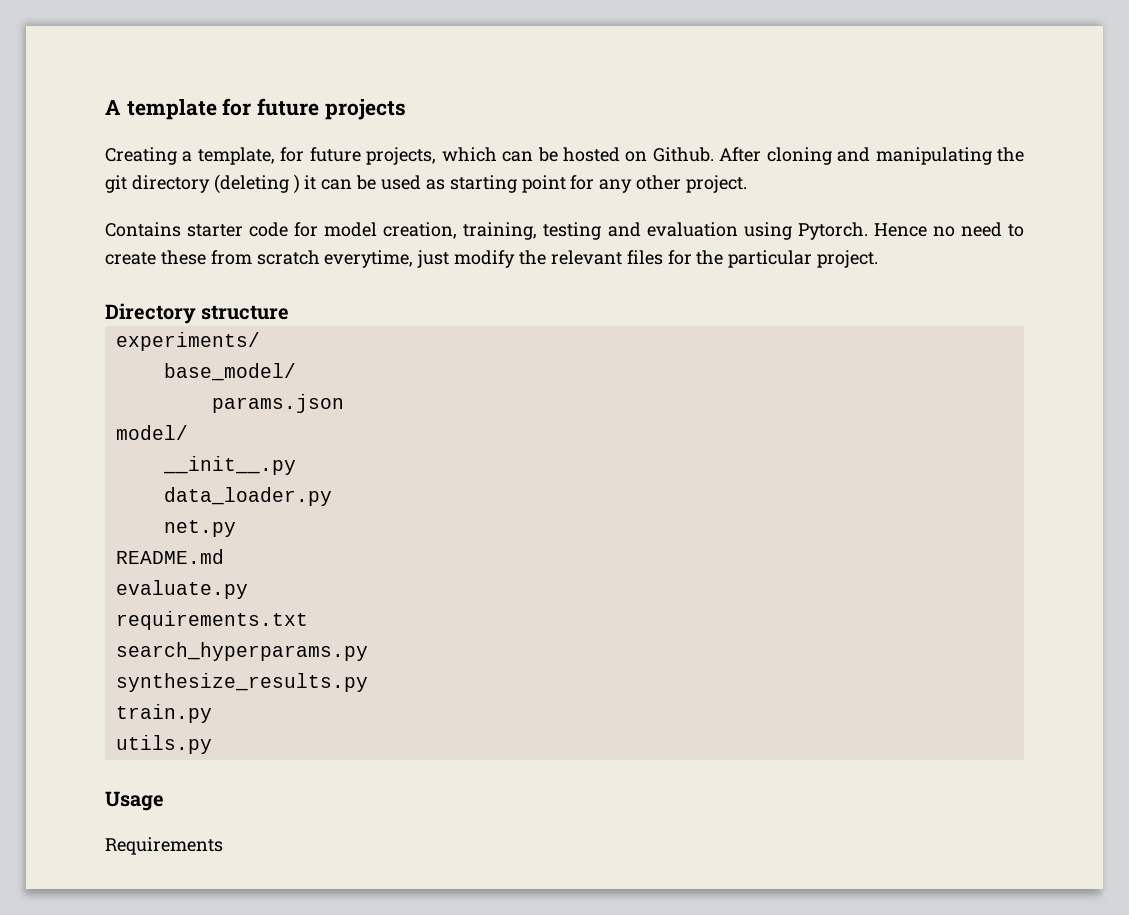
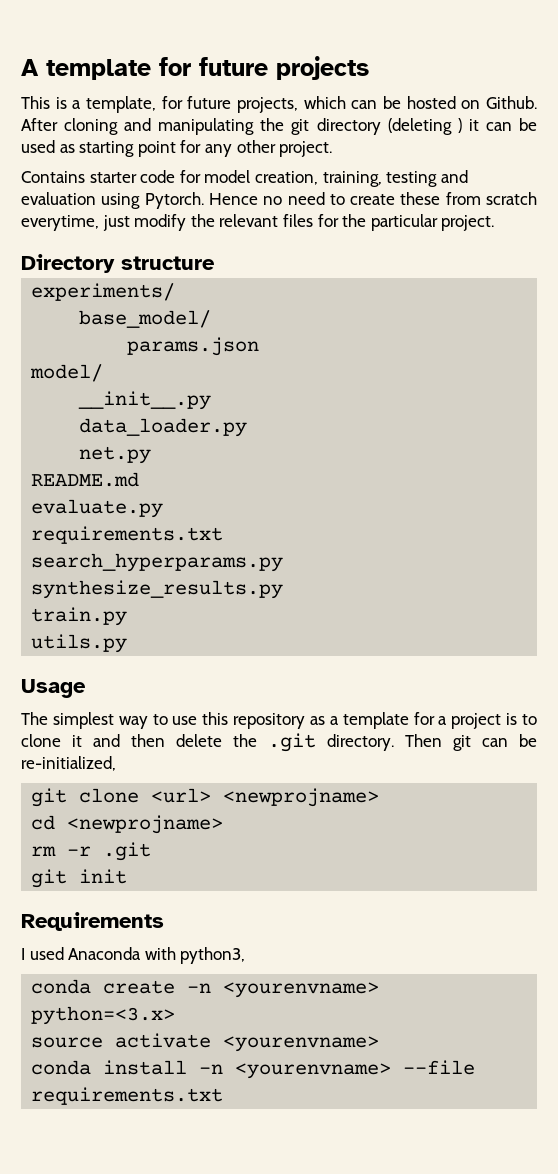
[105,147,177,165] Creating -> [21,96,67,109] This is
[105,837,223,855] Requirements -> [21,712,537,729] [21,733,537,752] [21,756,116,771] [31,788,380,807] [31,815,224,834] [31,842,152,861] [31,869,128,888] [21,912,164,931] [21,947,246,964] [31,979,380,998] [31,1006,176,1025] [31,1033,380,1052] [31,1060,476,1079] [31,1087,224,1105] The simplest way to use this repository as a template for a project is to clone it and then delete the .git directory. Then git can be re-initialized, // git clone <url> <newprojname> // cd <newprojname> // rm -r .git // git init // Requirements // I used Anaconda with python3, // conda create -n <yourenvname> python=<3.x> // source activate <yourenvname> // conda install -n <yourenvname> --file requirements.txt

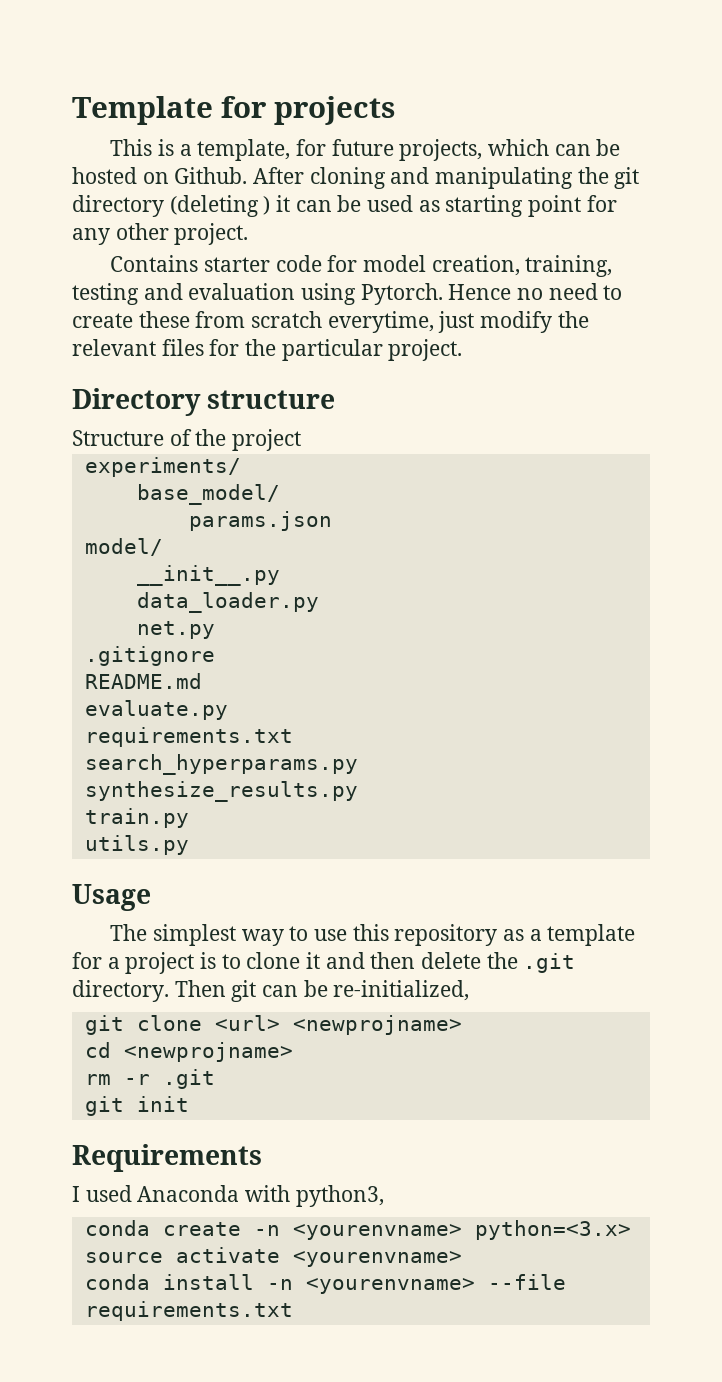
[21,57,268,80] A template for future -> [72,96,266,125] Template for
(215, 263) none -> [72,429,302,451] // Structure of the project
(152, 455) none -> [84,646,215,666] // .gitignore

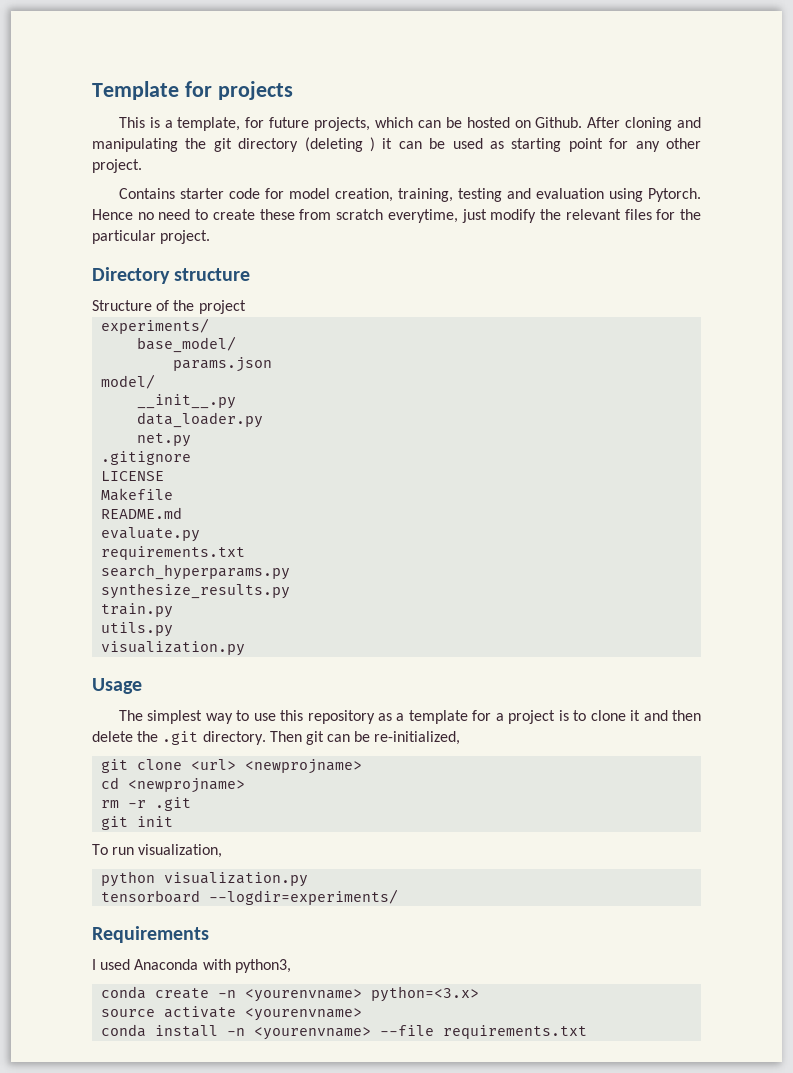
(215, 656) none -> [101,471,165,481] [101,488,174,501] // LICENSE // Makefile
(189, 845) none -> [101,641,246,656] // visualization.py
(189, 1104) none -> [92,844,223,858] [101,871,309,887] [101,889,399,905] // To run visualization, // python visualization.py // tensorboard --logdir=experiments/

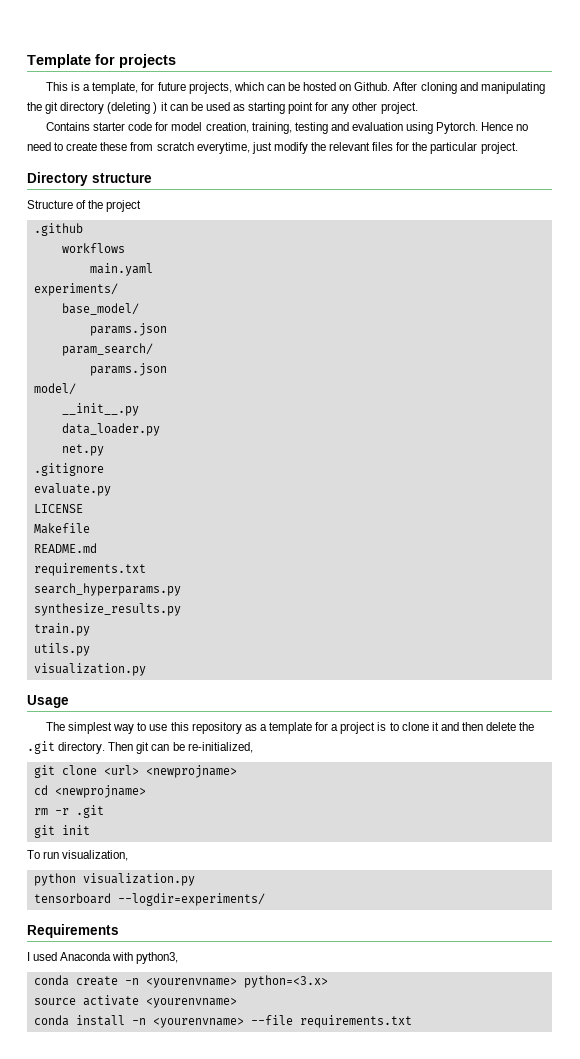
(246, 307) none -> [33,223,83,236] [61,243,125,253] [89,263,153,276] // .github // workflows // main.yaml
(273, 364) none -> [61,343,153,356] [89,363,167,376] // param_search/ // params.json
(192, 458) none -> [33,483,111,496] // evaluate.py
[101,527,201,542] // evaluate.py -> (97, 548) none

